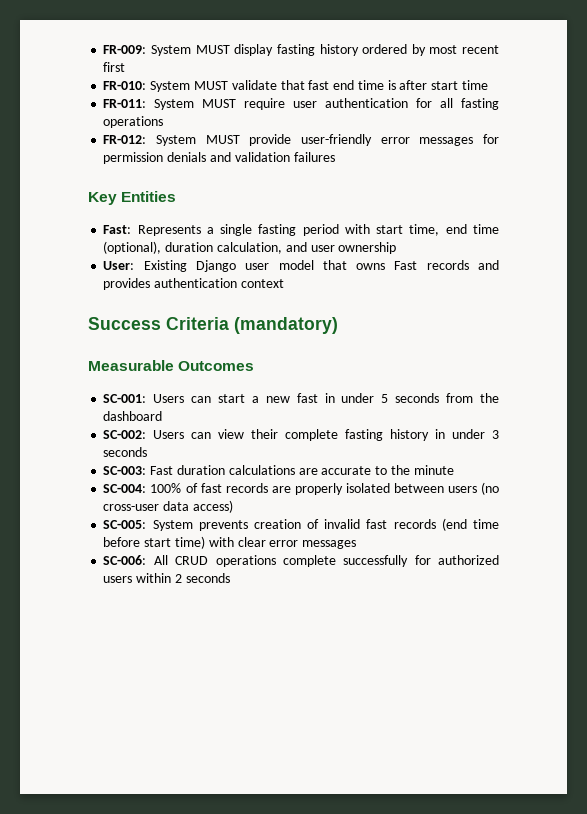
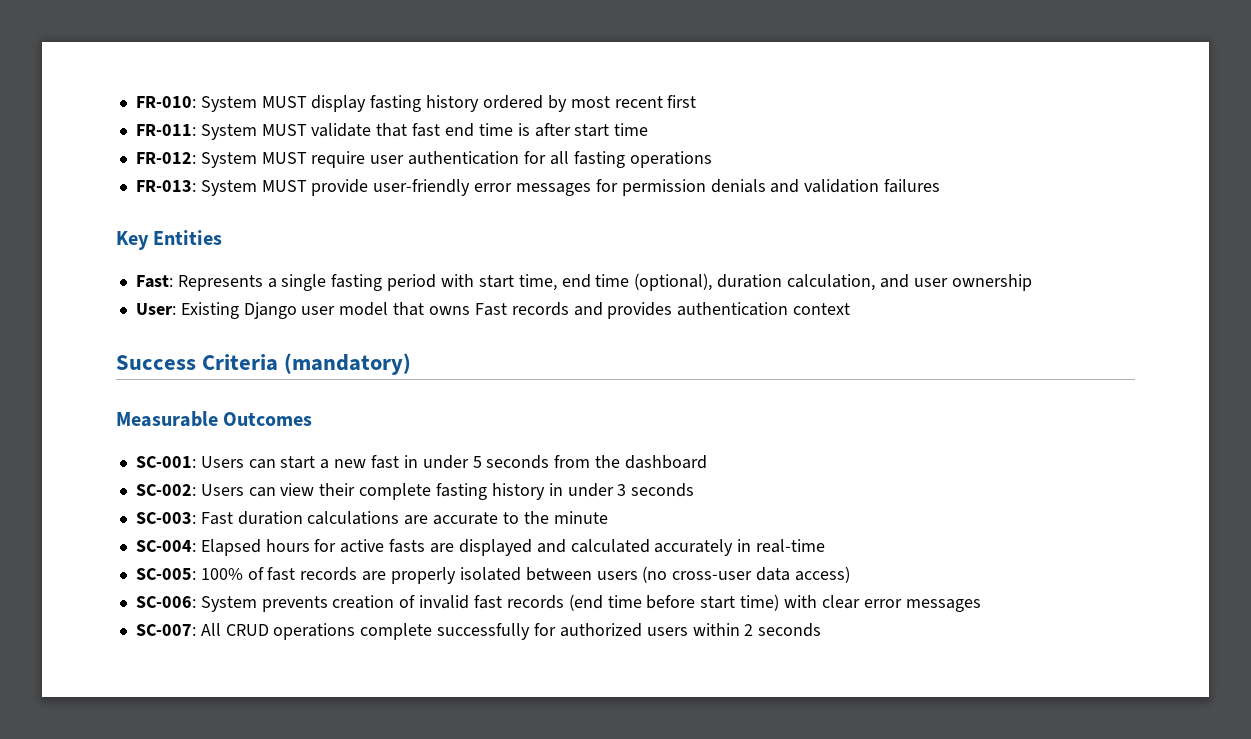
[103,45,147,54] FR-009: -> [135,96,196,108] FR-010:
[103,81,147,90] FR-010: -> [135,124,196,136] FR-011:
[103,99,147,108] FR-011: -> [135,152,196,164] FR-012:
[103,135,147,144] FR-012: -> [135,180,196,192] FR-013:
(147, 488) none -> [200,539,826,556] [135,568,196,580] Elapsed hours for active fasts are displayed and calculated accurately in real-time // SC-005:
[103,520,147,529] SC-005: -> [135,596,196,608] SC-006:
[103,555,147,565] SC-006: -> [135,624,196,636] SC-007:

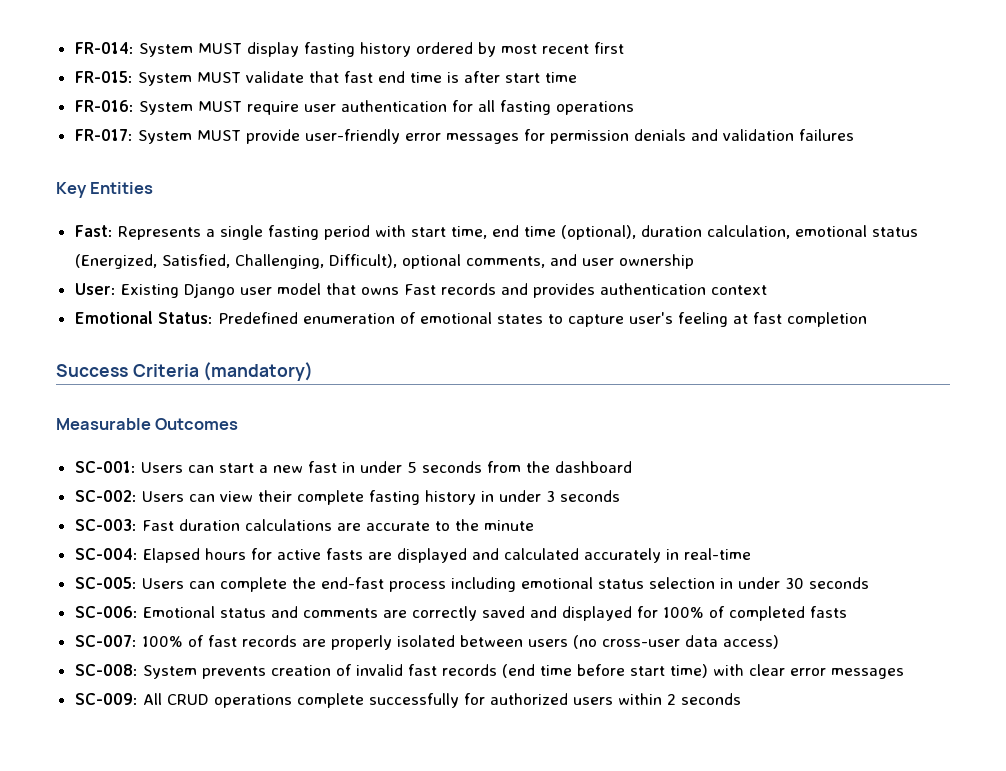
[135,96,196,108] FR-010: -> [74,42,134,54] FR-014:
[135,124,196,136] FR-011: -> [74,71,133,83] FR-015:
[135,152,196,164] FR-012: -> [74,100,134,112] FR-016:
[135,180,196,192] FR-013: -> [74,129,133,141] FR-017:
(875, 282) none -> [794,225,918,237] [74,254,545,269] emotional status (Energized, Satisfied, Challenging, Difficult), optional comments,
(851, 309) none -> [74,311,867,327] // Emotional Status: Predefined enumeration of emotional states to capture user's feeling at fast completion
(196, 574) none -> [141,577,869,592] [74,606,847,621] [74,635,137,647] Users can complete the end-fast process including emotional status selection in under 30 seconds // SC-006: Emotional status and comments are correctly saved and displayed for 100% of completed fasts // SC-007:
[135,596,196,608] SC-006: -> [74,664,138,676] SC-008:
[135,624,196,636] SC-007: -> [74,693,138,705] SC-009:

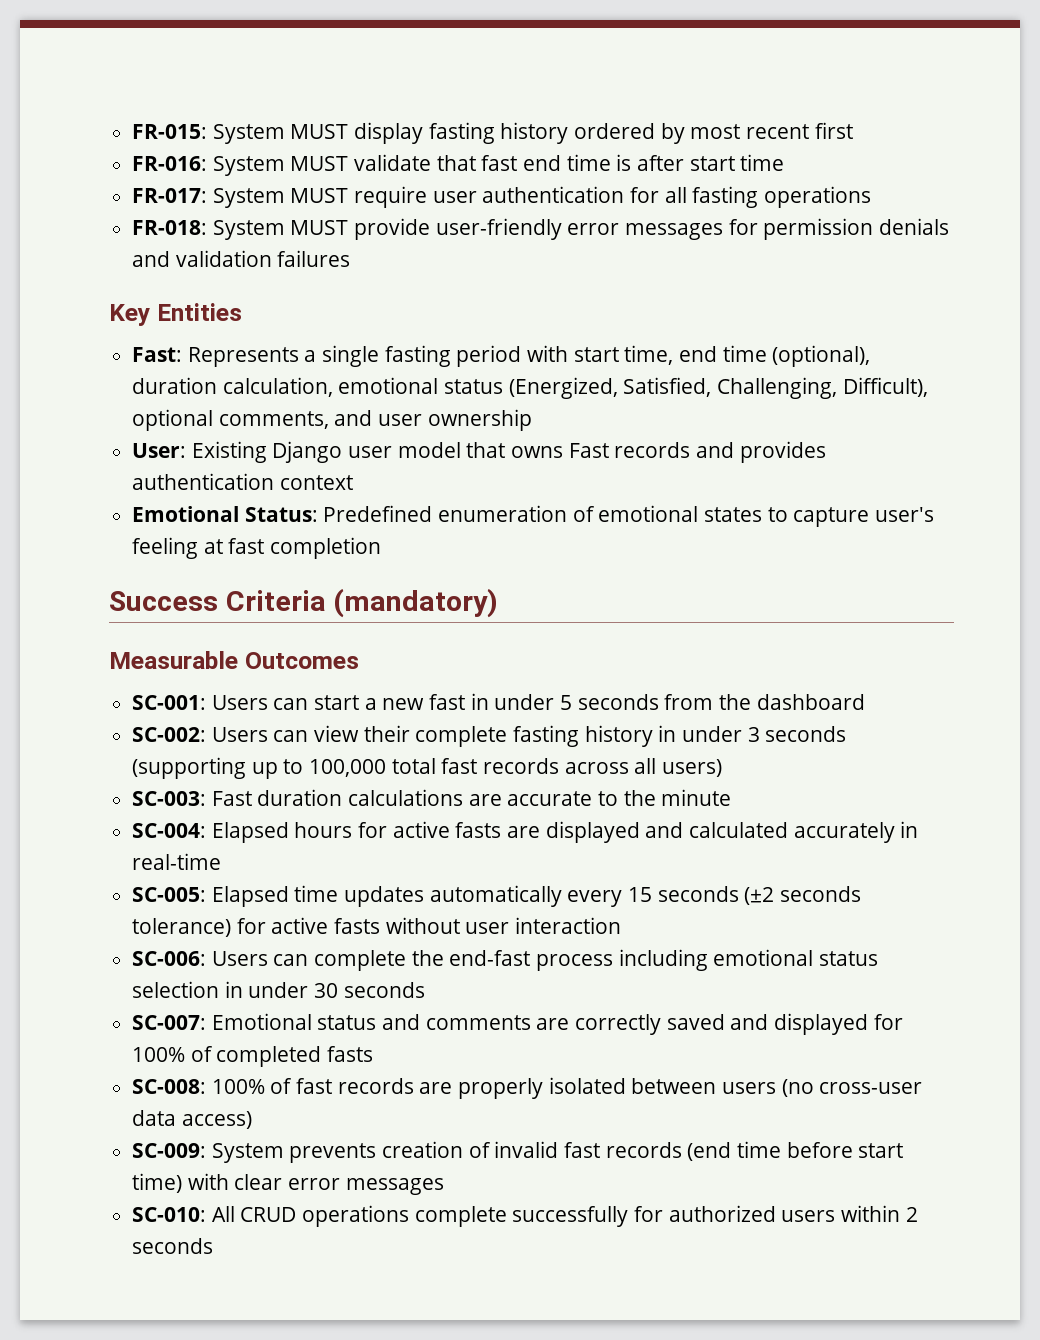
[74,42,134,54] FR-014: -> [132,124,208,139] FR-015:
[74,71,133,83] FR-015: -> [132,156,208,171] FR-016:
[74,100,134,112] FR-016: -> [132,188,208,203] FR-017:
[74,129,133,141] FR-017: -> [132,220,208,235] FR-018:
(620, 496) none -> [132,757,723,779] (supporting up to 100,000 total fast records across all users)
(137, 583) none -> [211,885,862,907] [132,917,622,937] [132,951,207,966] Elapsed time updates automatically every 15 seconds (±2 seconds tolerance) for active fasts without user interaction // SC-006:
[74,606,138,618] SC-006: -> [132,1015,207,1030] SC-007:
[74,635,137,647] SC-007: -> [132,1079,207,1094] SC-008:
[74,664,138,676] SC-008: -> [132,1143,207,1158] SC-009:
[74,693,138,705] SC-009: -> [132,1207,207,1222] SC-010:

